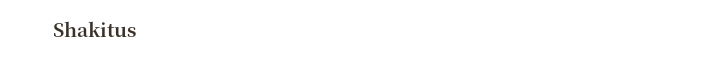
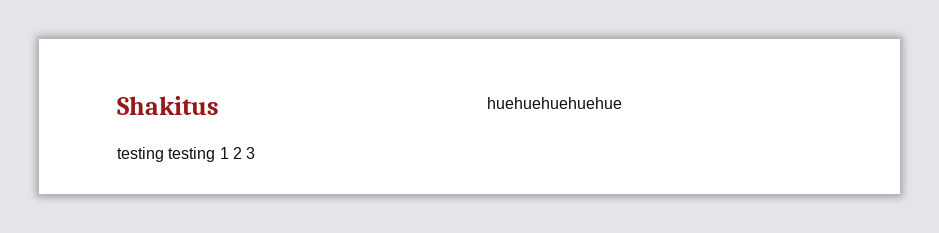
(136, 29) none -> [117,147,256,162] [487,97,622,109] // testing testing 1 2 3 // huehuehuehuehue

